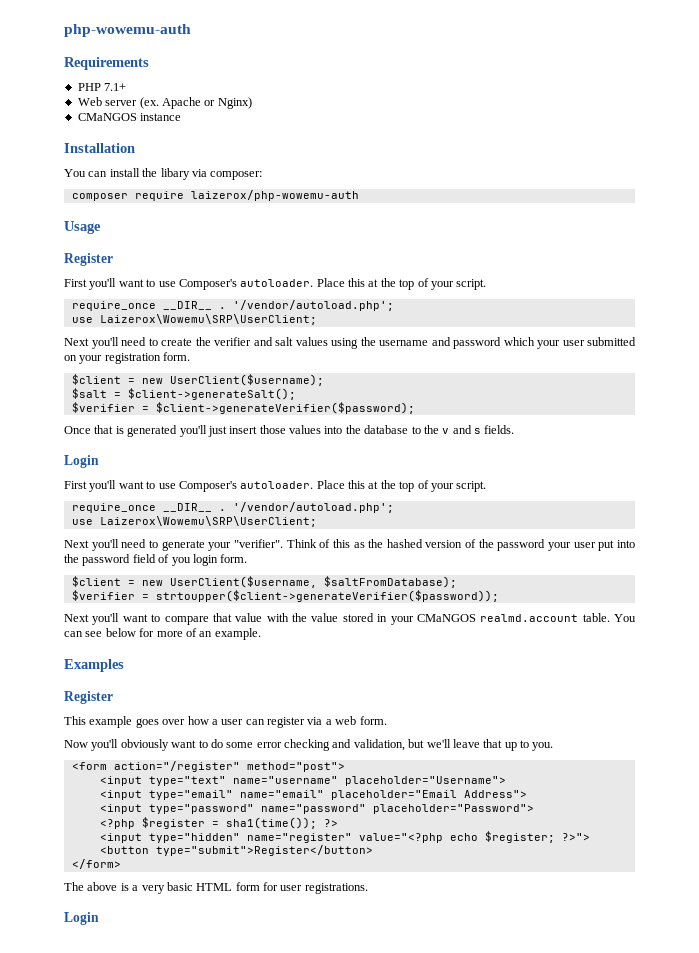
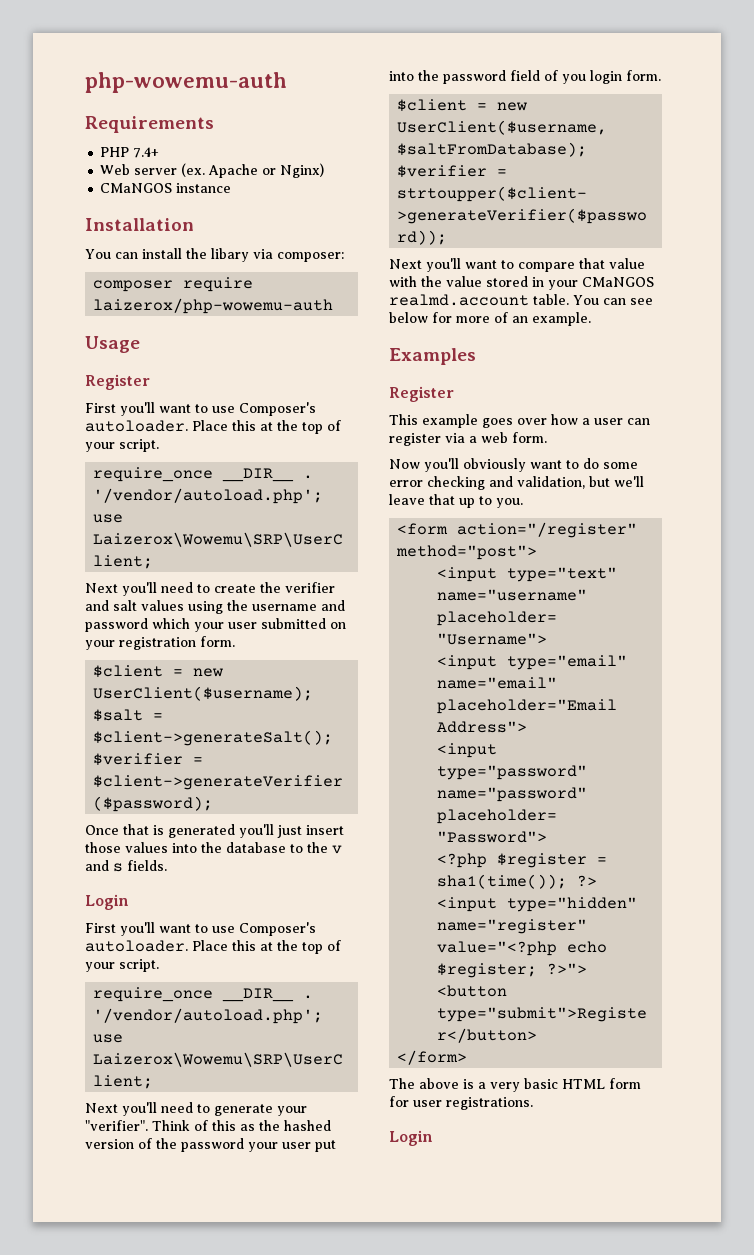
[104,83,127,91] 7.1+ -> [133,147,160,158] 7.4+

